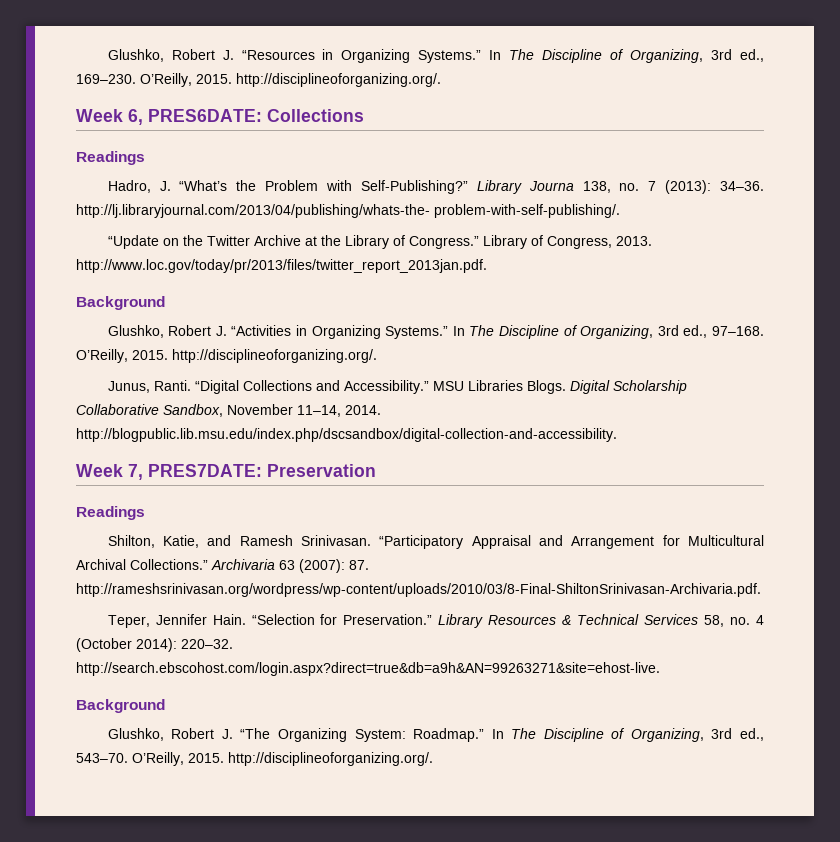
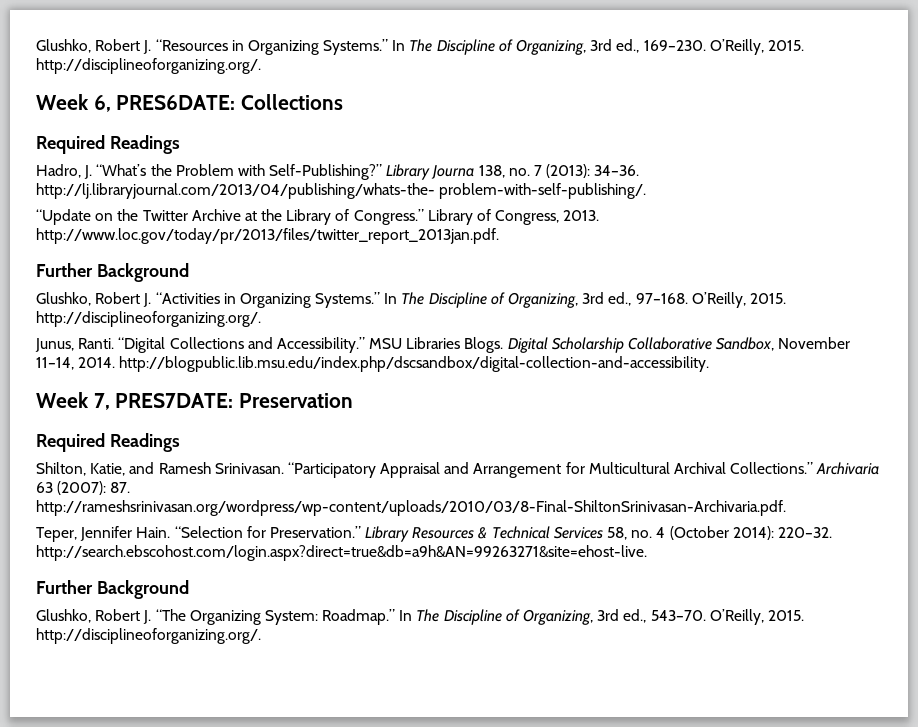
(364, 115) none -> [36,135,105,154] Required
(487, 266) none -> [36,263,93,277] Further
(376, 470) none -> [36,433,105,452] Required
(660, 669) none -> [36,580,93,594] Further

